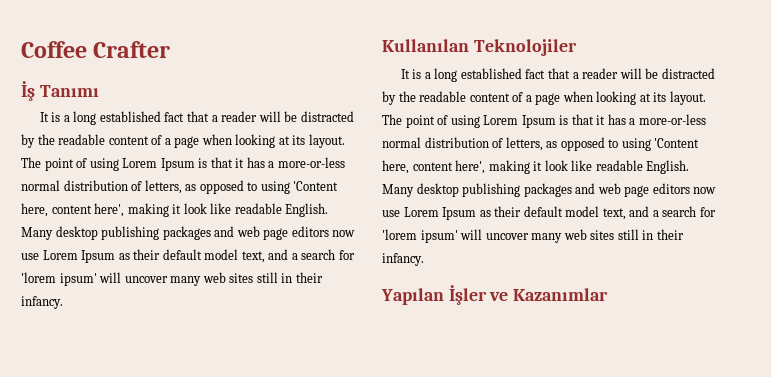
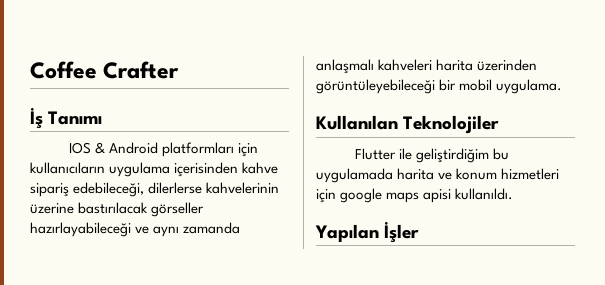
[39,111,354,125] [21,134,345,148] [21,157,345,171] [21,180,339,194] [21,203,329,217] [21,226,356,240] [21,249,355,263] [21,272,323,286] [21,296,63,309] [382,39,577,56] [400,68,715,82] [382,91,706,105] [382,114,706,128] [382,137,700,151] [382,160,690,174] [382,183,717,197] [382,206,716,220] [382,229,684,243] [382,253,424,266] It is a long established fact that a reader will be distracted by the readable content of a page when looking at its layout. The point of using Lorem Ipsum is that it has a more-or-less normal distribution of letters, as opposed to using 'Content here, content here', making it look like readable English. Many desktop publishing packages and web page editors now use Lorem Ipsum as their default model text, and a search for 'lorem ipsum' will uncover many web sites still in their infancy. // Kullanılan Teknolojiler // It is a long established fact that a reader will be distracted by the readable content of a page when looking at its layout. The point of using Lorem Ipsum is that it has a more-or-less normal distribution of letters, as opposed to using 'Content here, content here', making it look like readable English. Many desktop publishing packages and web page editors now use Lorem Ipsum as their default model text, and a search for 'lorem ipsum' will uncover many web sites still in their infancy. -> [68,142,258,157] [30,162,279,177] [30,182,280,197] [30,202,205,217] [30,222,241,237] [316,59,538,74] [316,79,563,94] [316,115,500,134] [354,148,509,163] [316,168,560,183] [316,188,514,203] IOS & Android platformları için kullanıcıların uygulama içerisinden kahve sipariş edebileceği, dilerlerse kahvelerinin üzerine bastırılacak görseller hazırlayabileceği ve aynı zamanda anlaşmalı kahveleri harita üzerinden görüntüleyebileceği bir mobil uygulama. // Kullanılan Teknolojiler // Flutter ile geliştirdiğim bu uygulamada harita ve konum hizmetleri için google maps apisi kullanıldı.
[489,288,609,301] ve Kazanımlar -> (420, 232) none

